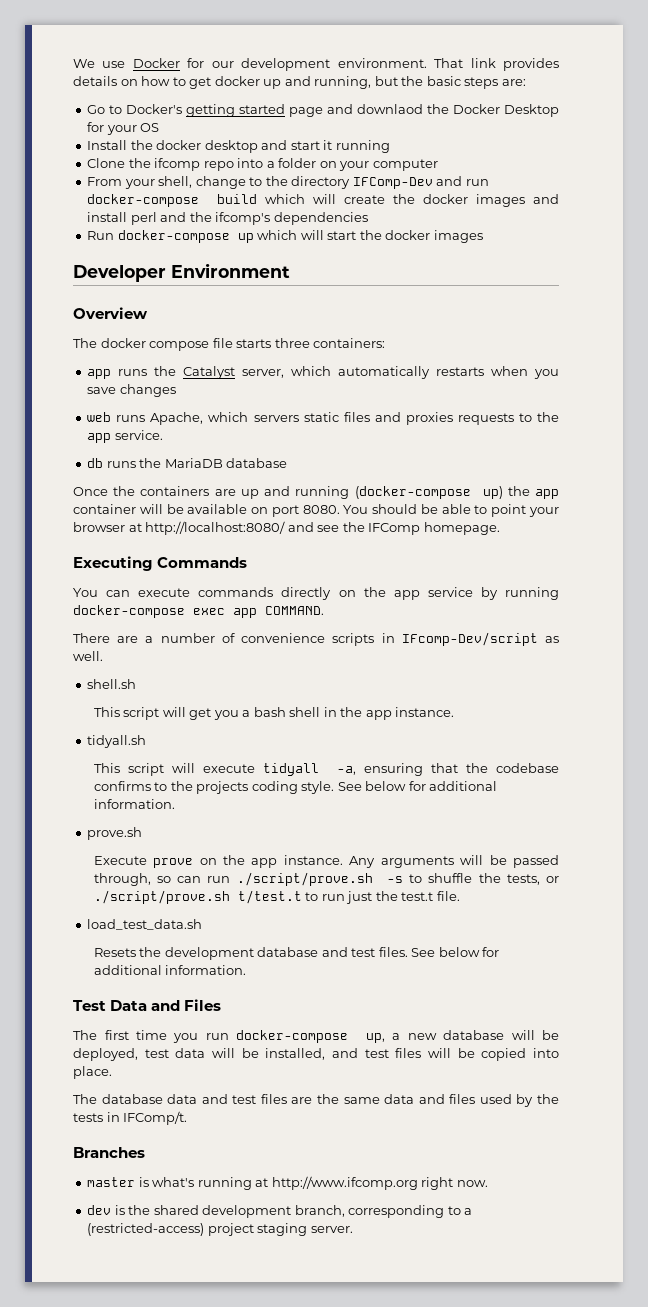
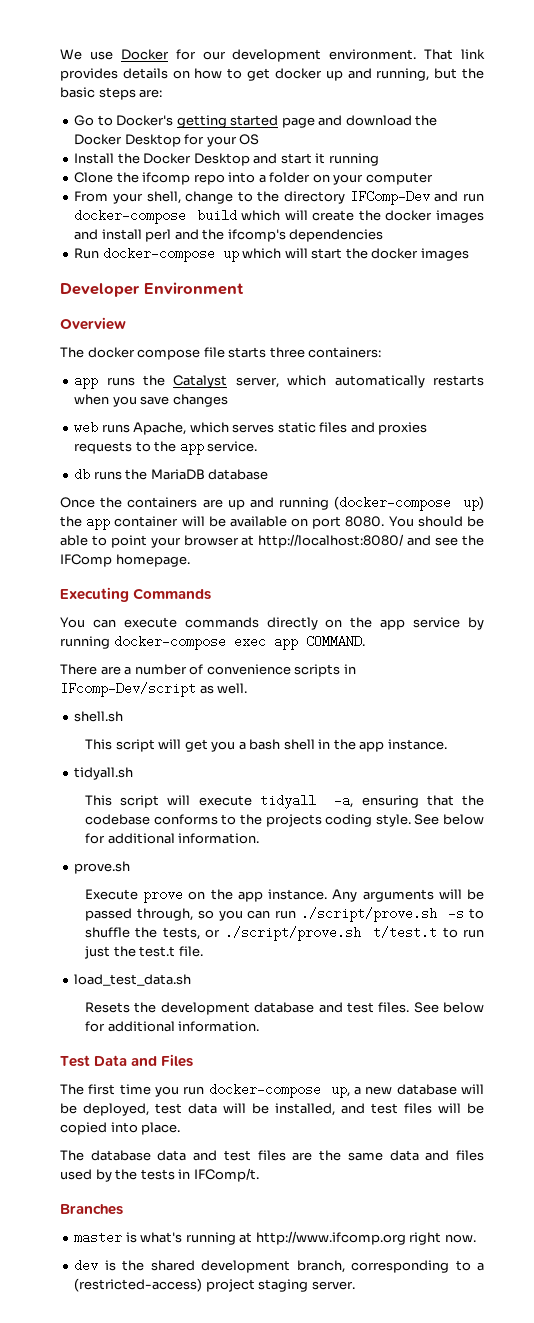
[357,104,424,114] downlaod -> [345,115,412,126] download
[156,140,258,153] docker desktop -> [143,153,250,166] Docker Desktop
[253,415,299,422] servers -> [232,424,275,433] serves
[93,781,151,791] confirms -> [153,814,218,825] conforms
(171, 879) none -> [218,910,243,921] you

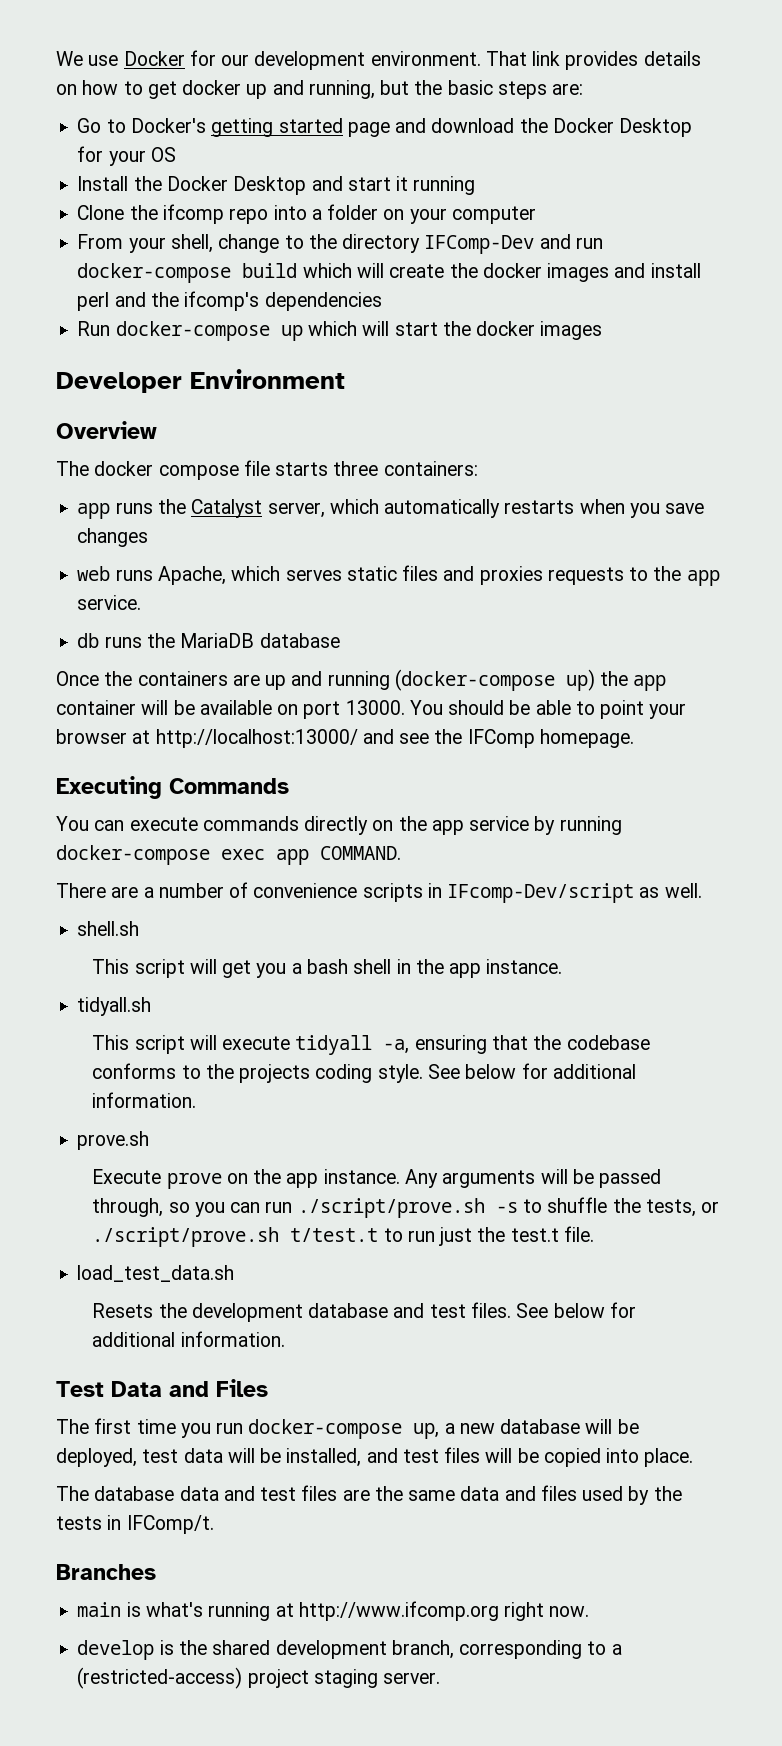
[345,516,385,527] 8080. -> [345,700,405,715] 13000.
[258,534,405,548] http://localhost:8080/ -> [155,729,358,748] http://localhost:13000/
[74,1231,123,1244] master -> [77,1602,122,1617] main
[74,1259,99,1272] dev -> [77,1640,155,1660] develop

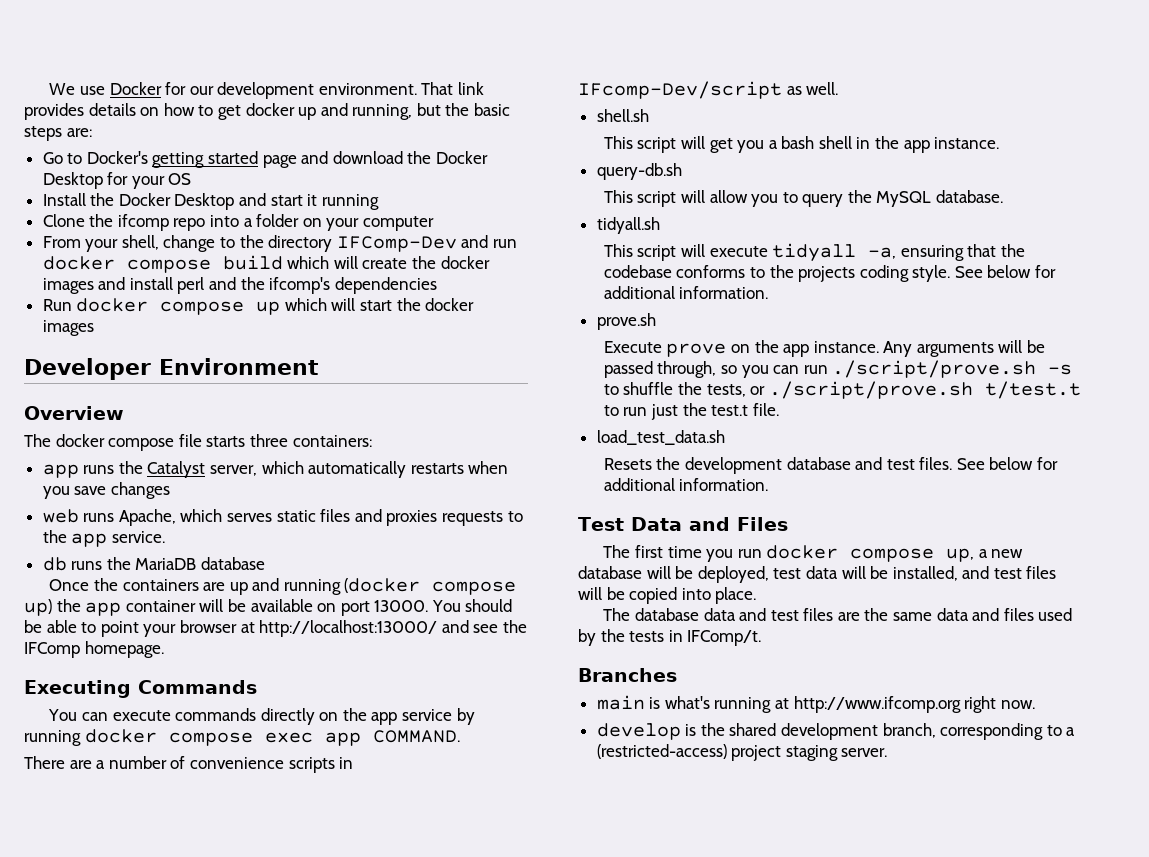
[77,263,232,283] docker-compose -> [42,256,211,273] docker compose
[115,321,270,341] docker-compose -> [76,298,245,315] docker compose
[394,669,555,691] (docker-compose -> [344,578,517,595] (docker compose
[56,845,210,865] docker-compose -> [84,729,253,746] docker compose
(563, 966) none -> [596,163,682,180] [603,190,1004,207] // query-db.sh // This script will allow you to query the MySQL database.
[248,1419,403,1439] docker-compose -> [766,545,935,562] docker compose

